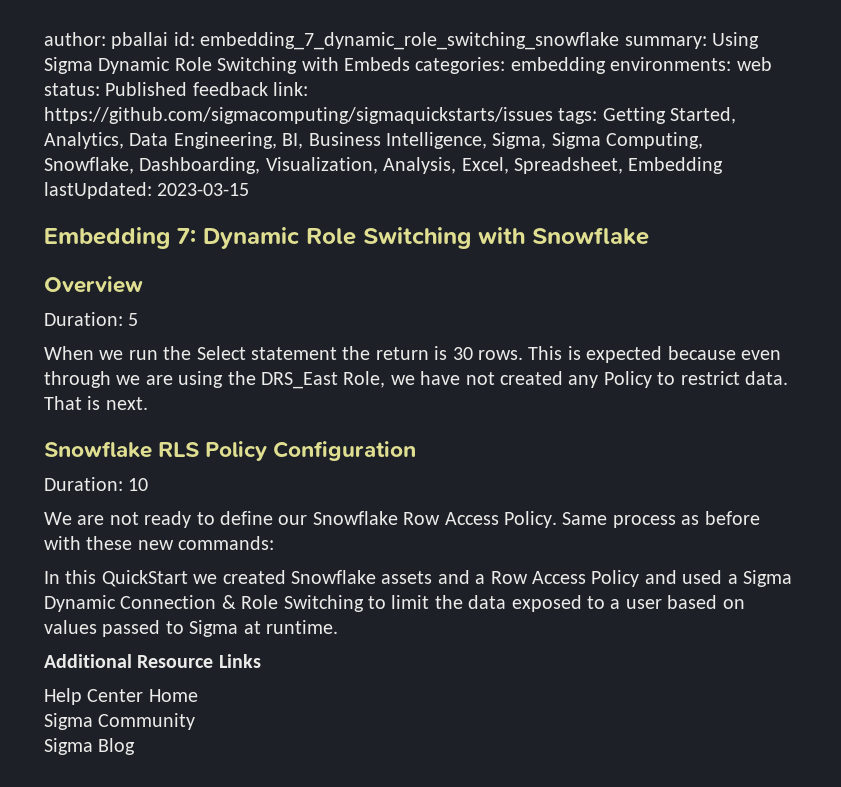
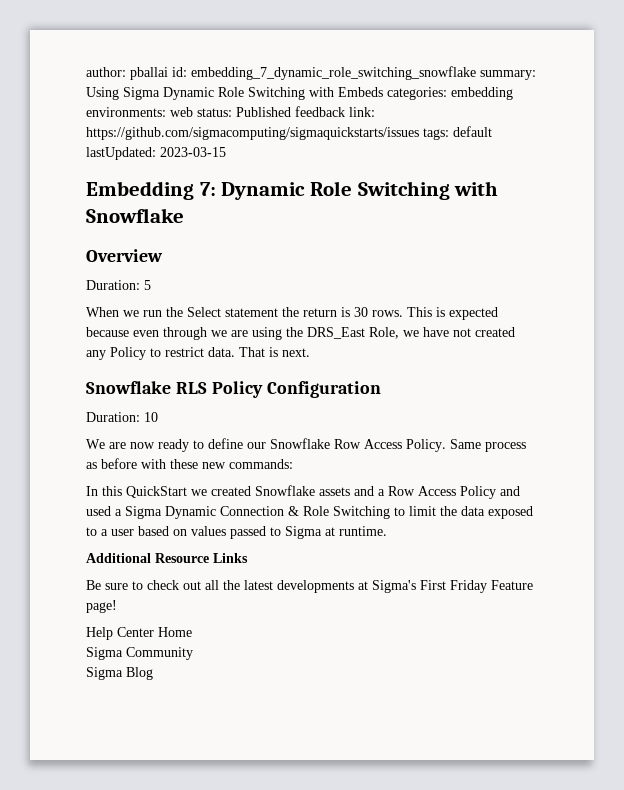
[602,107,737,124] [44,132,704,149] [44,157,724,174] Getting Started, Analytics, Data Engineering, BI, Business Intelligence, Sigma, Sigma Computing, Snowflake, Dashboarding, Visualization, Analysis, Excel, Spreadsheet, Embedding -> [453,126,492,137] default
[109,512,139,525] not -> [130,442,155,449] now
(261, 661) none -> [86,580,533,593] [86,600,117,613] // Be sure to check out all the latest developments at Sigma's First Friday Feature page!

